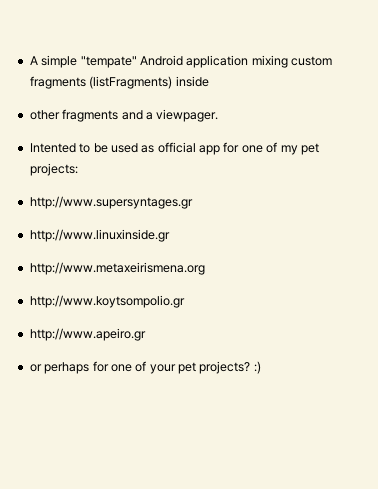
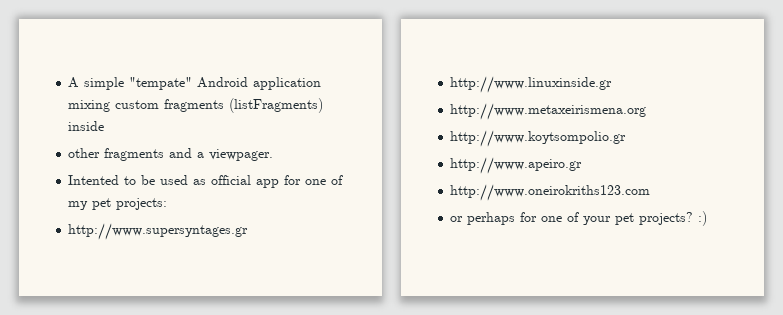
(146, 334) none -> [450,184,651,201] // http://www.oneirokriths123.com

